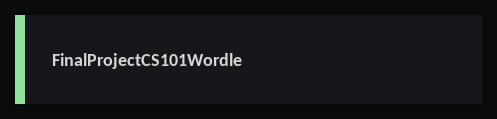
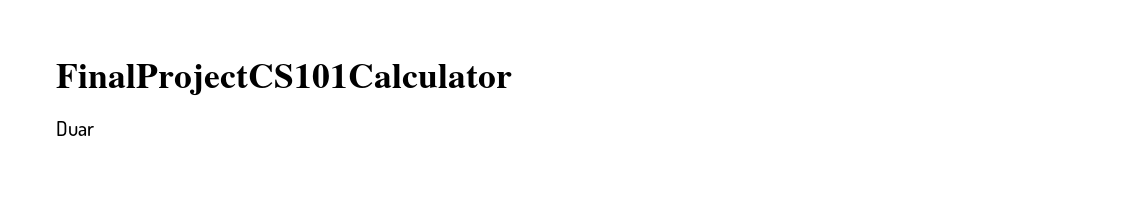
[52,53,242,69] FinalProjectCS101Wordle -> [56,64,512,96] [56,121,94,136] FinalProjectCS101Calculator // Duar

